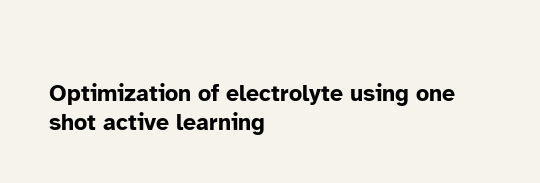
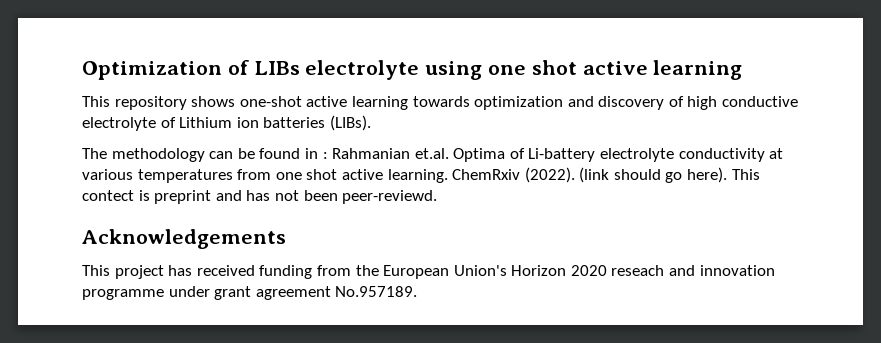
(219, 92) none -> [253,61,300,75] LIBs
(265, 123) none -> [82,96,799,110] [82,115,371,131] [82,148,784,162] [82,167,760,183] [82,190,438,204] [82,229,286,249] [82,265,775,279] [82,286,418,300] // This repository shows one-shot active learning towards optimization and discovery of high conductive electrolyte of Lithium ion batteries (LIBs). // The methodology can be found in : Rahmanian et.al. Optima of Li-battery electrolyte conductivity at various temperatures from one shot active learning. ChemRxiv (2022). (link should go here). This contect is preprint and has not been peer-reviewd. // Acknowledgements // This project has received funding from the European Union's Horizon 2020 reseach and innovation programme under grant agreement No.957189.

